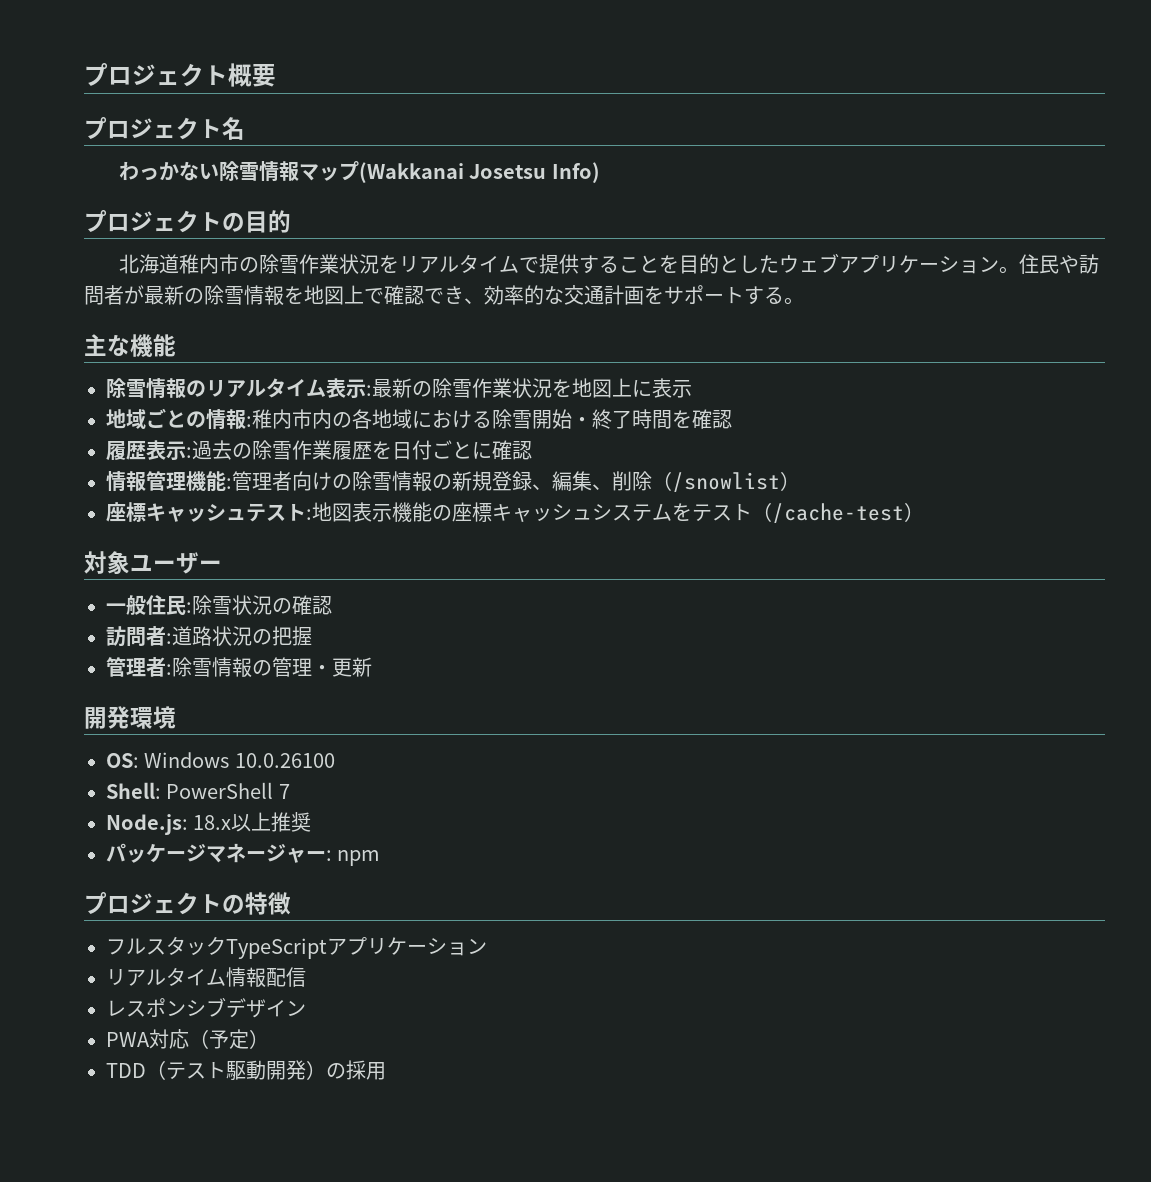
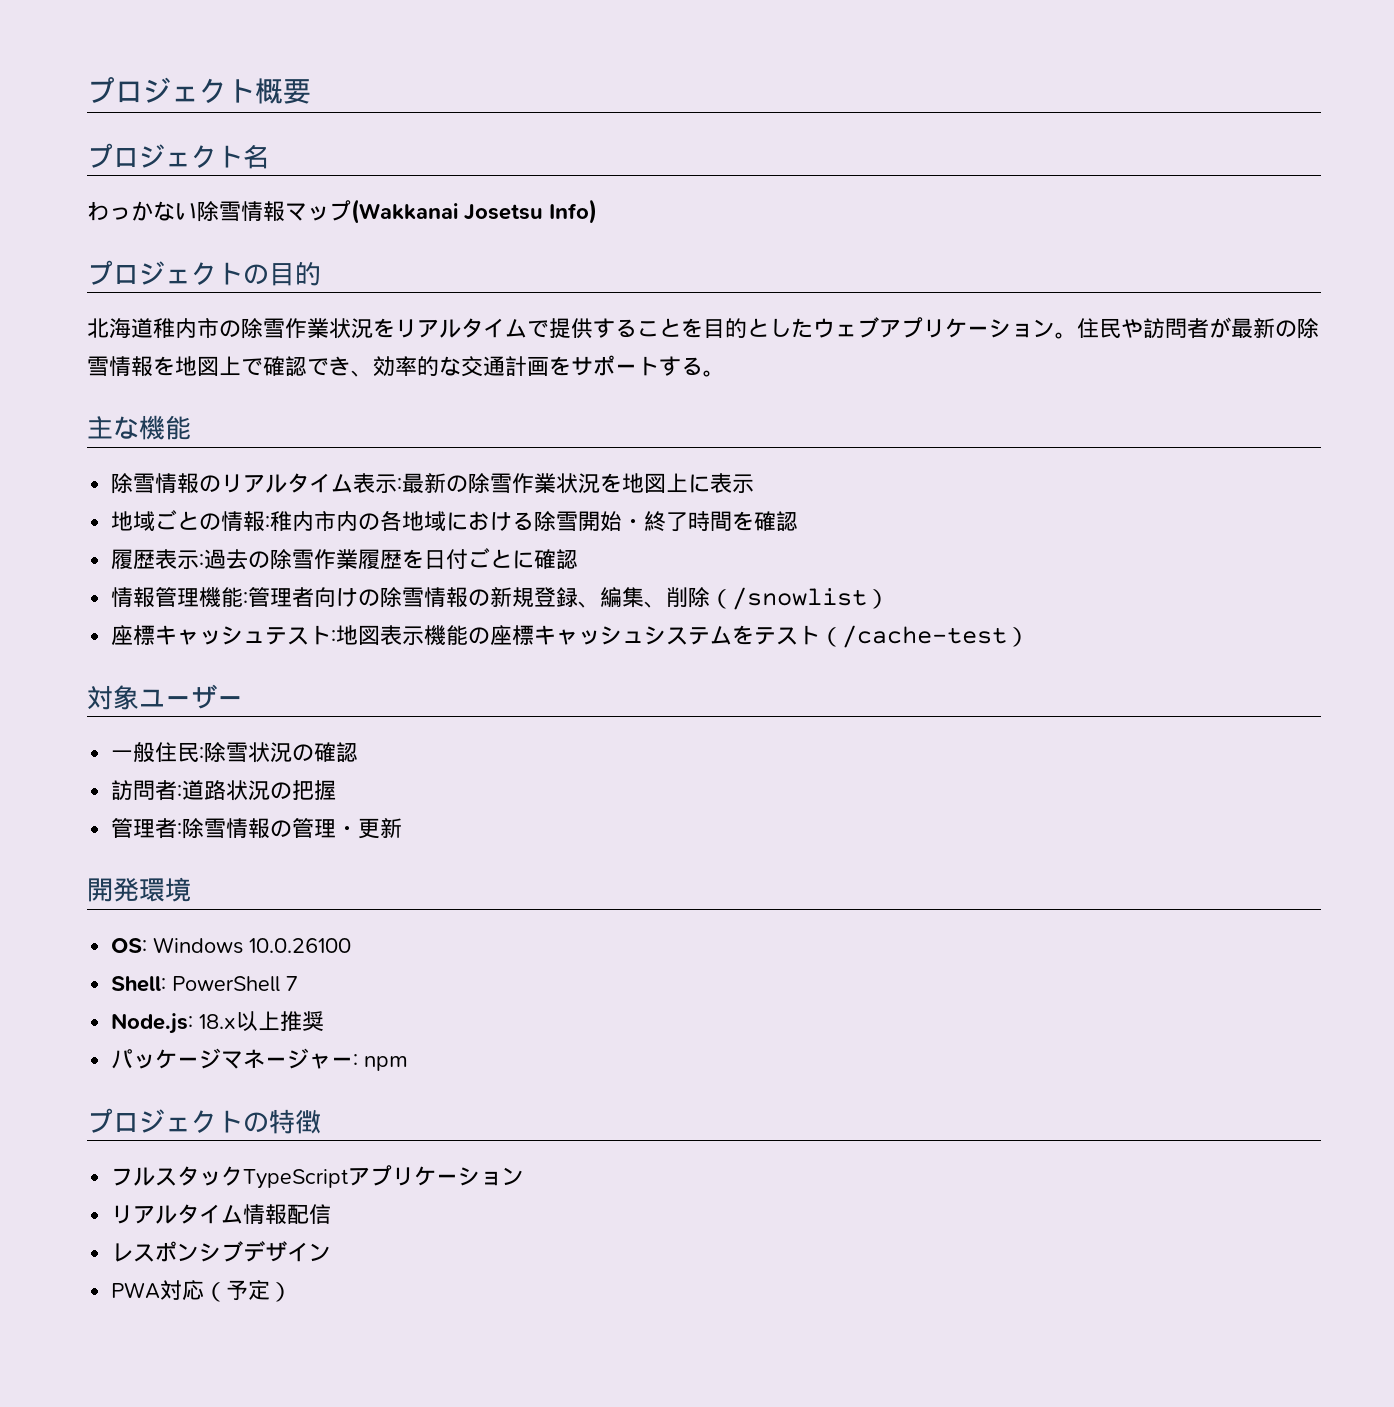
[106,1060,386,1081] // TDD（テスト駆動開発）の採用 -> (293, 1292) none

